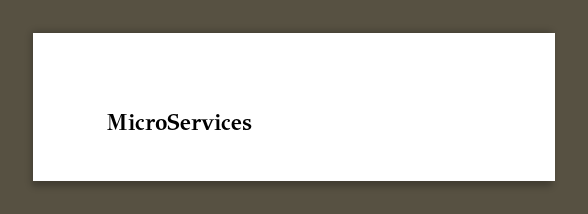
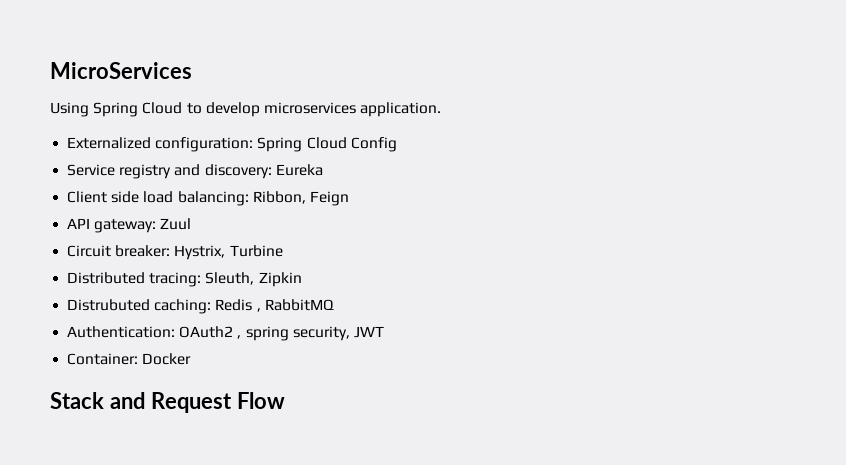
(252, 122) none -> [50,102,442,117] [67,137,397,152] [67,164,323,179] [67,191,349,206] [67,218,192,233] [67,245,283,260] [67,272,302,287] [67,299,334,314] [67,326,384,341] [67,353,192,365] [50,392,285,413] // Using Spring Cloud to develop microservices application. // Externalized configuration: Spring Cloud Config // Service registry and discovery: Eureka // Client side load balancing: Ribbon, Feign // API gateway: Zuul // Circuit breaker: Hystrix, Turbine // Distributed tracing: Sleuth, Zipkin // Distrubuted caching: Redis , RabbitMQ // Authentication: OAuth2 , spring security, JWT // Container: Docker // Stack and Request Flow

